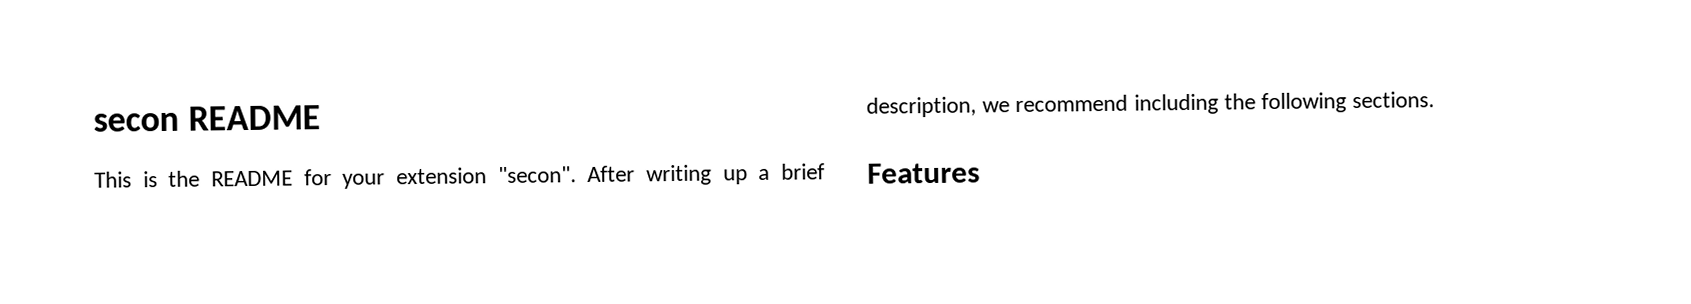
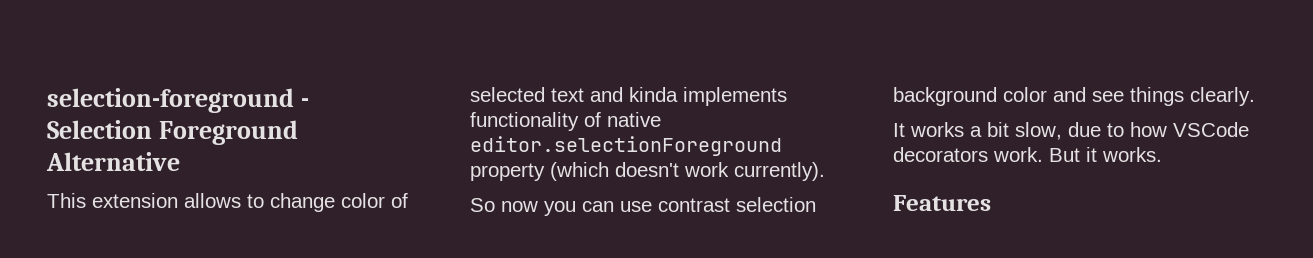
[93,105,321,132] [94,163,825,189] [866,91,1436,118] secon README // This is the README for your extension "secon". After writing up a brief description, we recommend including the following sections. -> [47,88,310,113] [47,120,299,145] [46,152,180,171] [47,193,408,212] [470,87,787,106] [470,112,661,131] [470,136,782,156] [470,162,825,181] [470,197,816,216] [893,87,1255,106] [893,122,1249,140] [893,147,1162,162] selection-foreground - Selection Foreground Alternative // This extension allows to change color of selected text and kinda implements functionality of native editor.selectionForeground property (which doesn't work currently). // So now you can use contrast selection background color and see things clearly. // It works a bit slow, due to how VSCode decorators work. But it works.

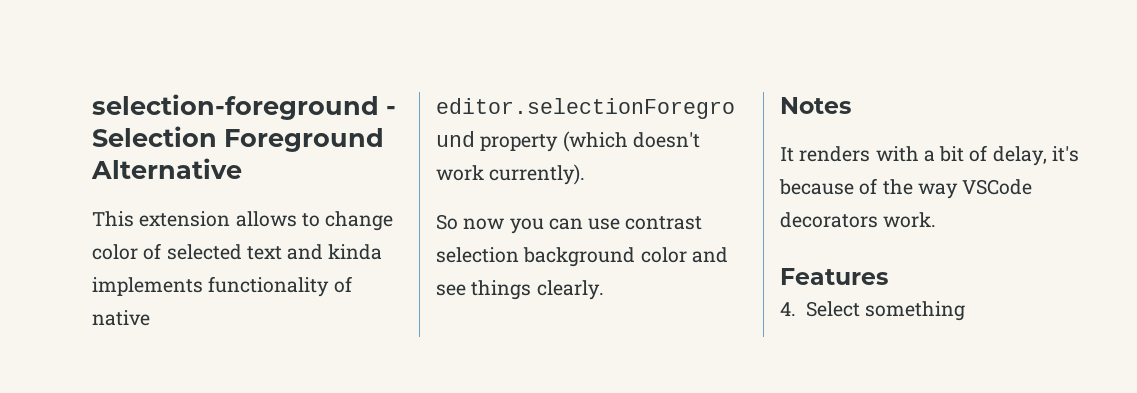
(1255, 96) none -> [780,97,851,114] // Notes
[910,122,1167,140] works a bit slow, due to how -> [799,145,1079,166] [779,178,958,199] renders with a bit of delay, it's because of the way
[1049,147,1162,162] [893,195,991,211] But it works. // Features -> [780,268,888,285] [780,301,966,321] // Features // 4. Select something

